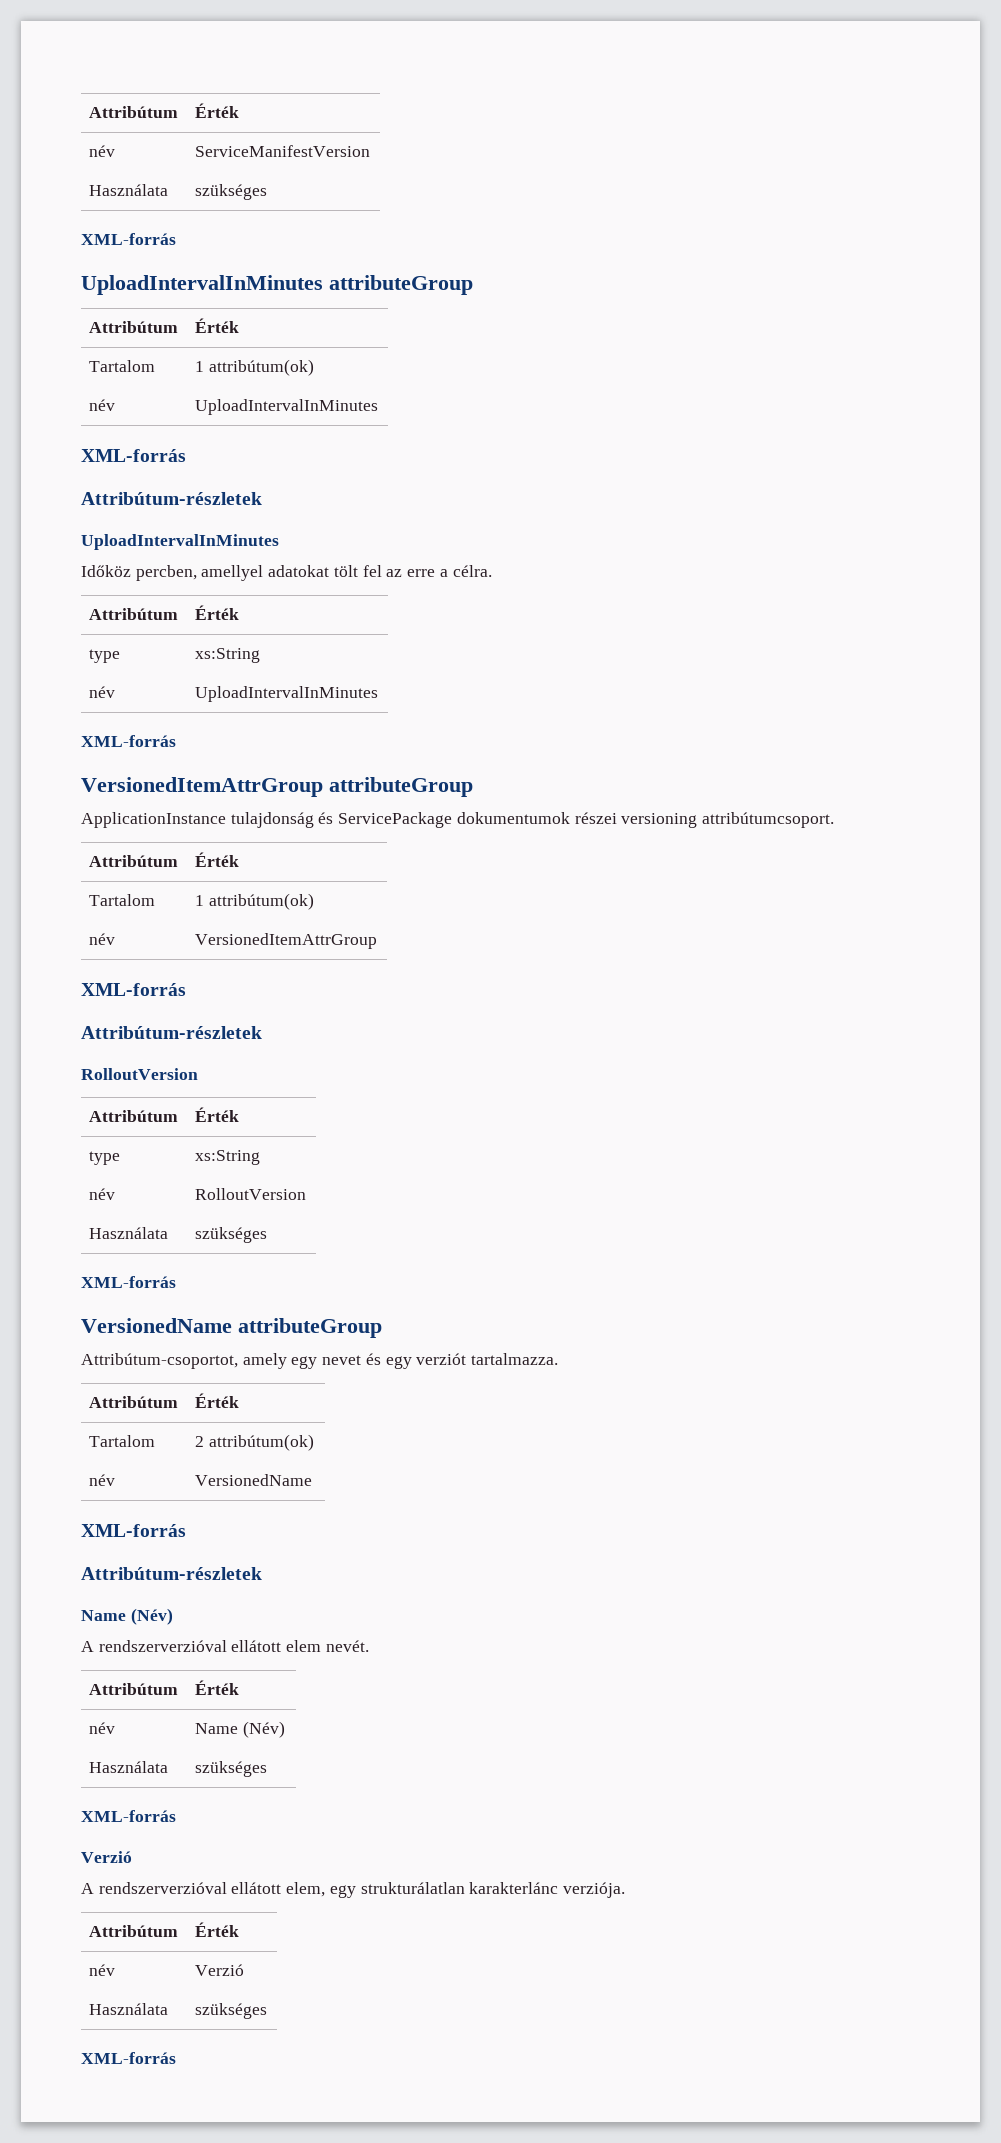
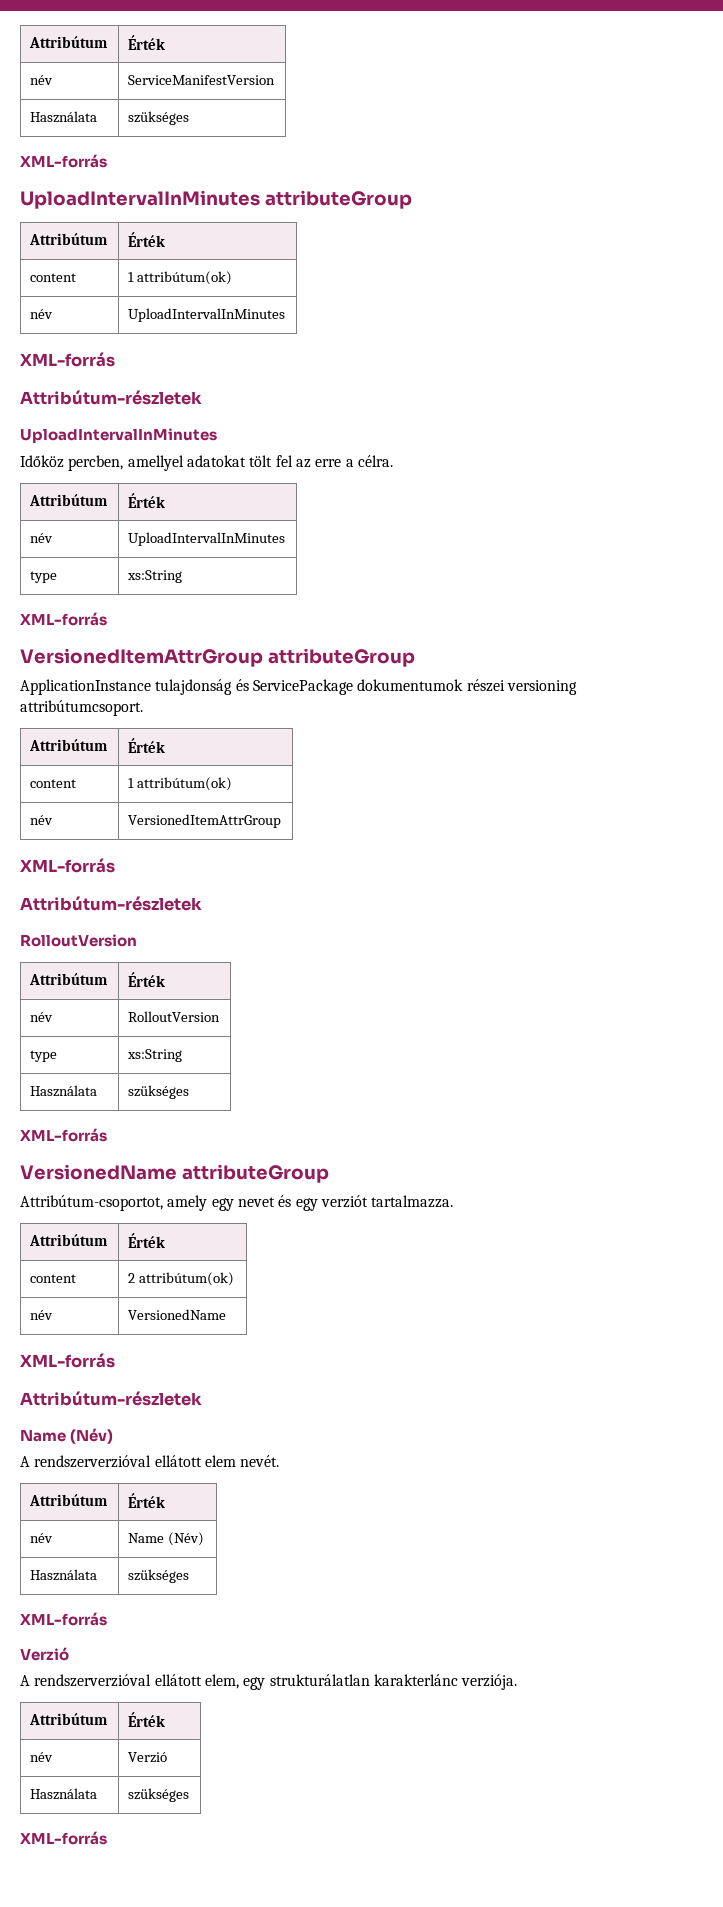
[89,360,156,372] Tartalom -> [30,273,77,282] content
[89,649,121,663] [195,648,261,663] [89,686,116,698] [195,686,379,702] // type | xs:String // név | UploadIntervalInMinutes -> [30,533,54,543] [128,532,286,546] [30,571,58,583] [127,570,183,583] // név | UploadIntervalInMinutes // type | xs:String
[89,894,156,906] Tartalom -> [30,779,77,788] content
[89,1151,121,1165] [195,1150,261,1165] [89,1188,116,1200] [195,1188,307,1200] // type | xs:String // név | RolloutVersion -> [30,1012,54,1022] [128,1011,221,1022] [30,1050,58,1062] [127,1049,183,1062] // név | RolloutVersion // type | xs:String
[89,1435,156,1447] Tartalom -> [30,1274,77,1283] content

